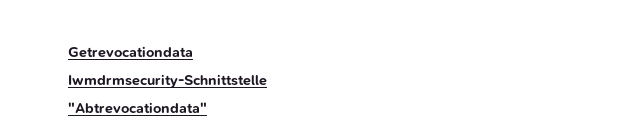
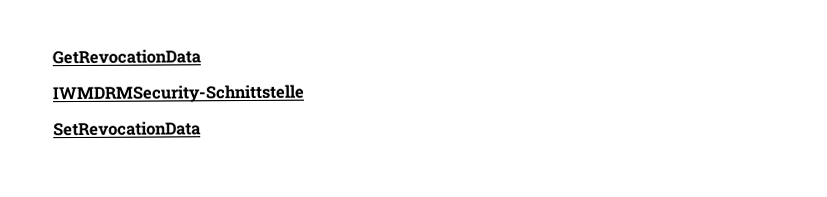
[68,46,193,58] [68,74,267,88] [68,102,207,114] Getrevocationdata // Iwmdrmsecurity-Schnittstelle // "Abtrevocationdata" -> [52,49,201,65] [52,84,305,104] [53,121,201,137] GetRevocationData // IWMDRMSecurity-Schnittstelle // SetRevocationData

